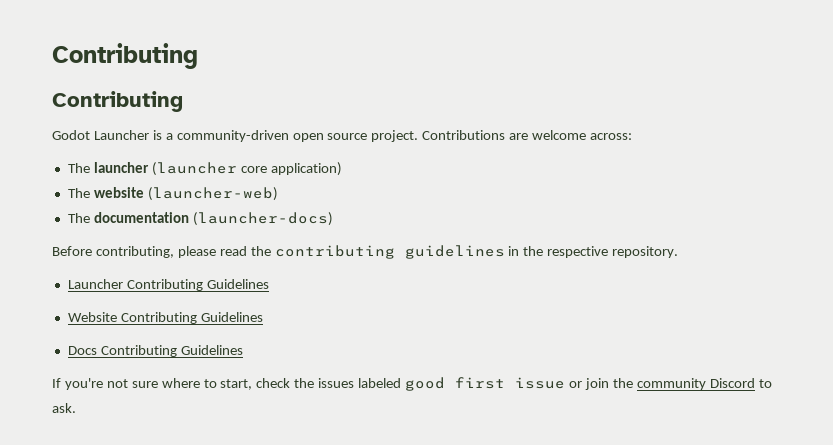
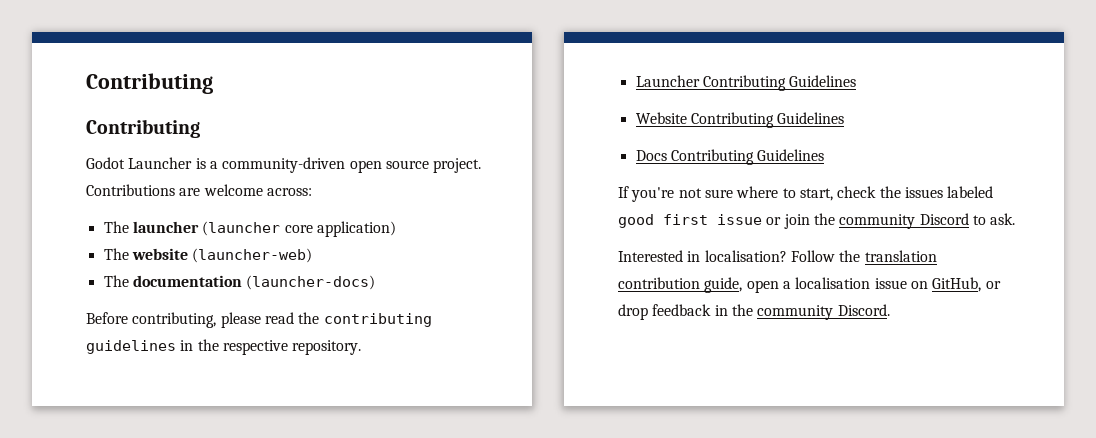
(76, 408) none -> [618,250,937,262] [618,277,1001,293] [618,304,890,320] // Interested in localisation? Follow the translation contribution guide, open a localisation issue on GitHub, or drop feedback in the community Discord.

